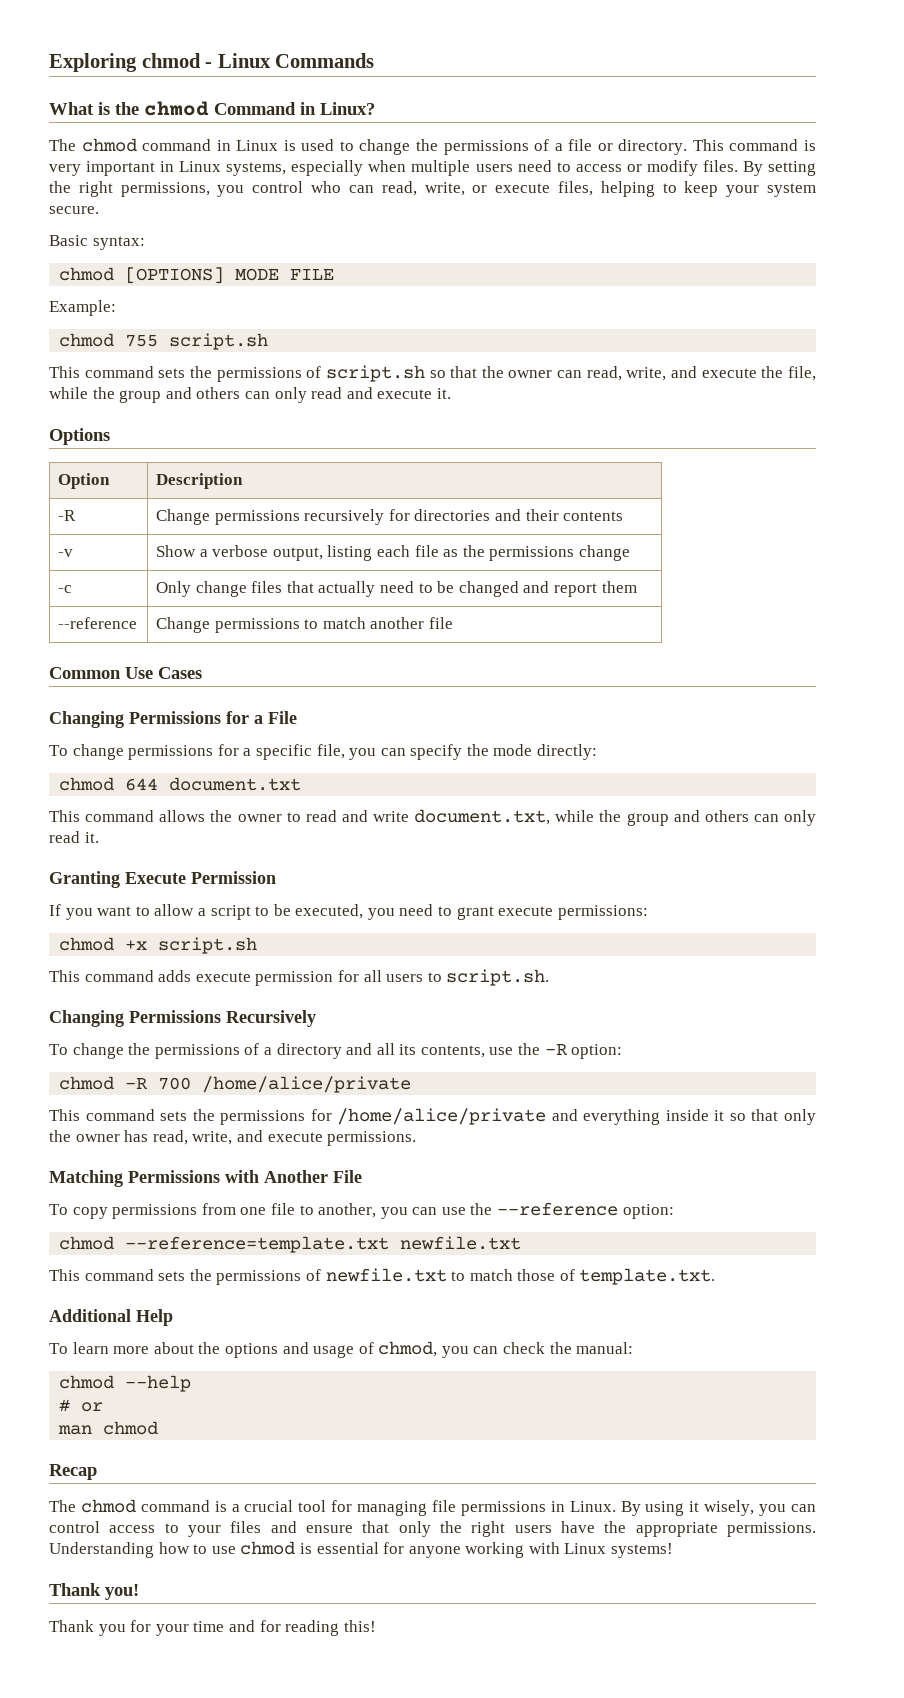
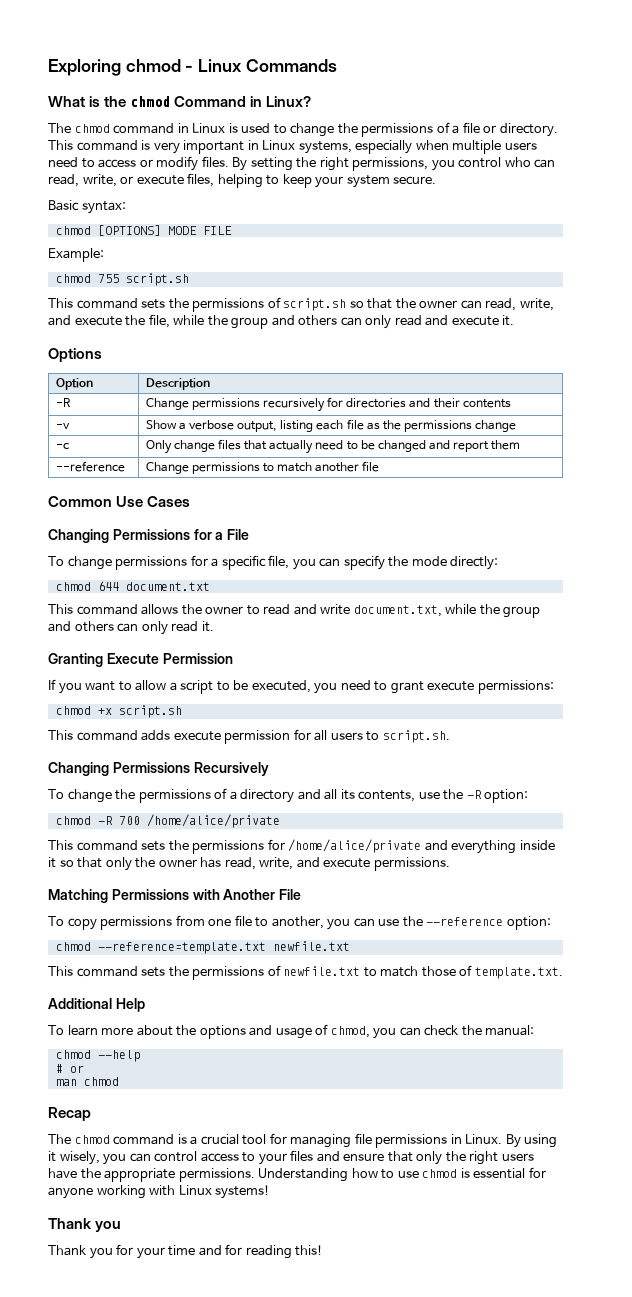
[105,1584,139,1600] you! -> [95,1221,122,1232] you

